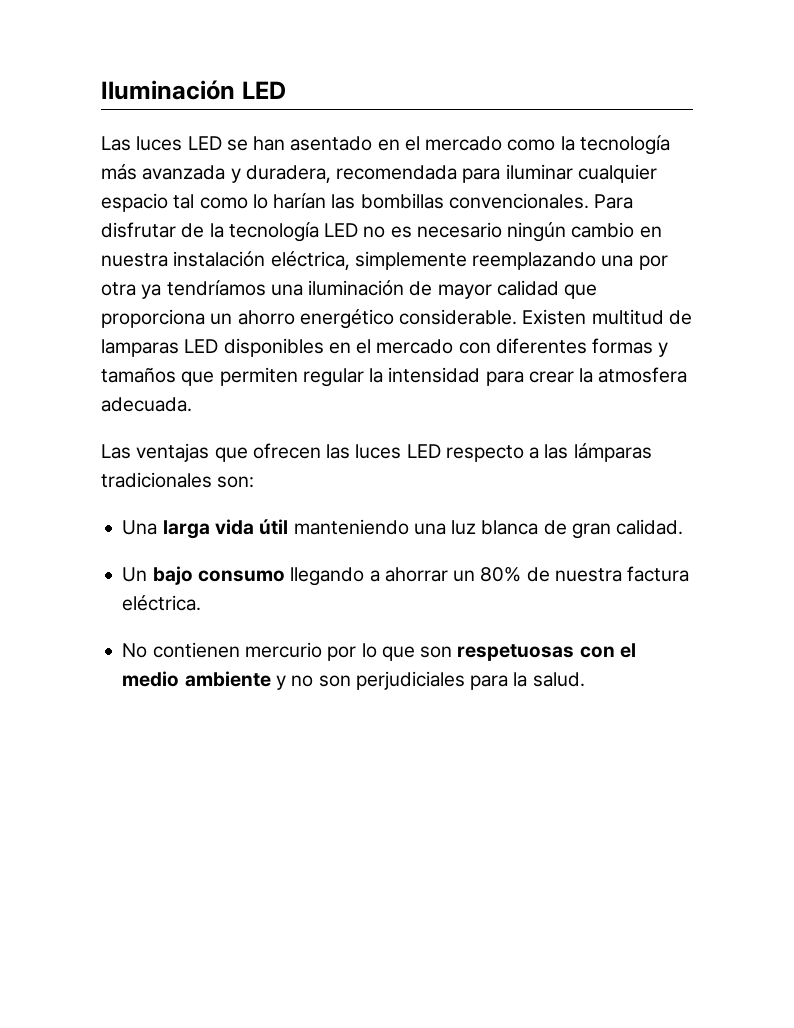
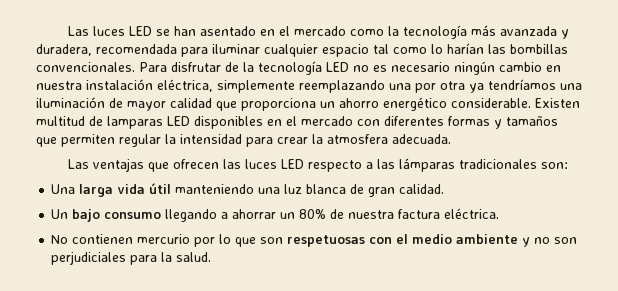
[101,80,286,100] Iluminación LED // -> (68, 31) none

